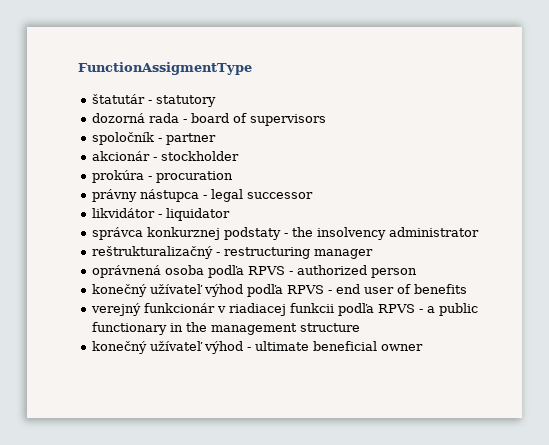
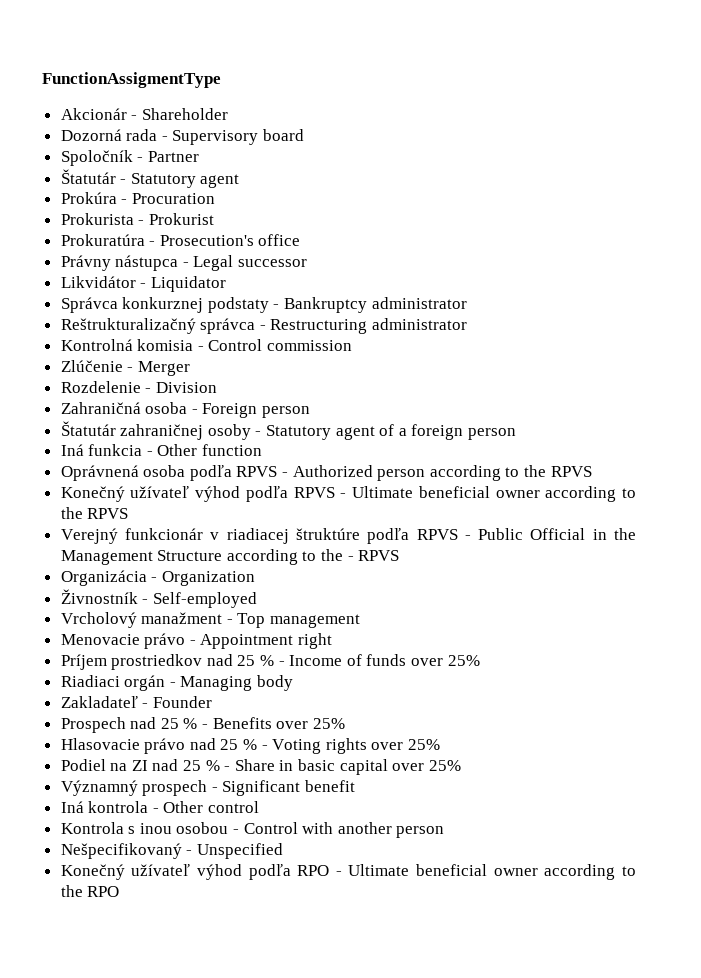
[92,94,217,107] [92,113,146,123] štatutár - statutory // dozorná -> [60,108,228,120] [60,129,122,141] Akcionár - Shareholder // Dozorná
(188, 121) none -> [172,130,259,145] Supervisory
[233,113,327,126] [92,132,217,145] [92,151,240,161] [92,170,234,183] [92,189,138,202] of supervisors // spoločník - partner // akcionár - stockholder // prokúra - procuration // právny -> [60,150,199,166] [60,169,240,188] [60,192,215,204] [60,213,214,225] [60,234,301,246] [60,255,111,271] // Spoločník - Partner // Štatutár - Statutory agent // Prokúra - Procuration // Prokurista - Prokurist // Prokuratúra - Prosecution's office // Právny
[211,189,244,202] legal -> [193,255,234,271] Legal
[92,208,231,221] [92,227,144,240] likvidátor - liquidator // správca -> [60,276,226,292] [60,297,118,313] Likvidátor - Liquidator // Správca
[292,227,480,240] [92,246,374,259] [92,265,162,278] the insolvency administrator // reštrukturalizačný - restructuring manager // oprávnená -> [284,297,467,313] [60,318,468,334] [60,339,353,351] [60,360,190,376] [60,381,217,393] [60,402,311,418] [60,421,517,440] [60,444,263,456] [60,465,139,481] Bankruptcy administrator // Reštrukturalizačný správca - Restructuring administrator // Kontrolná komisia - Control commission // Zlúčenie - Merger // Rozdelenie - Division // Zahraničná osoba - Foreign person // Štatutár zahraničnej osoby - Statutory agent of a foreign person // Iná funkcia - Other function // Oprávnená
[297,265,418,278] [92,284,148,297] authorized person // konečný -> [292,465,592,481] [60,486,125,502] Authorized person according to the RPVS // Konečný
[336,284,468,294] [91,303,142,316] end user of benefits // verejný -> [352,486,637,502] [60,507,129,519] [60,528,118,544] Ultimate beneficial owner according to the RPVS // Verejný
[290,303,479,316] [92,322,361,335] [92,341,424,354] funkcii podľa RPVS - a public functionary in the management structure // konečný užívateľ výhod - ultimate beneficial owner -> [295,528,636,544] [60,549,400,565] [60,570,255,586] [60,589,257,608] [60,612,361,628] [60,633,333,649] [60,654,480,670] [60,675,294,691] [60,696,212,708] [60,717,345,733] [60,738,441,754] [60,759,461,775] [60,780,356,796] [60,801,260,813] [60,822,445,838] [60,843,283,859] [60,864,636,880] [60,885,120,897] štruktúre podľa RPVS - Public Official in the Management Structure according to the - RPVS // Organizácia - Organization // Živnostník - Self-employed // Vrcholový manažment - Top management // Menovacie právo - Appointment right // Príjem prostriedkov nad 25 % - Income of funds over 25% // Riadiaci orgán - Managing body // Zakladateľ - Founder // Prospech nad 25 % - Benefits over 25% // Hlasovacie právo nad 25 % - Voting rights over 25% // Podiel na ZI nad 25 % - Share in basic capital over 25% // Významný prospech - Significant benefit // Iná kontrola - Other control // Kontrola s inou osobou - Control with another person // Nešpecifikovaný - Unspecified // Konečný užívateľ výhod podľa RPO - Ultimate beneficial owner according to the RPO

